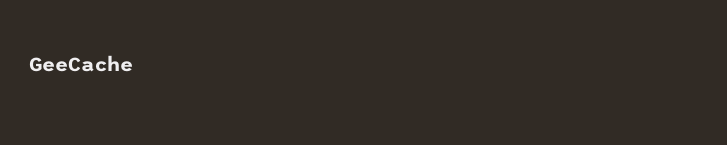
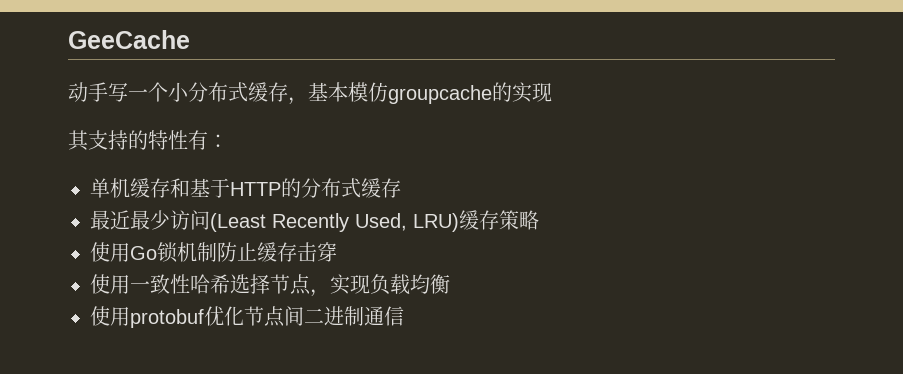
(133, 63) none -> [68,82,552,105] [68,130,228,151] [90,178,401,198] [90,210,539,232] [90,242,337,263] [90,274,450,297] [90,306,404,328] // 动手写一个小分布式缓存，基本模仿groupcache的实现 // 其支持的特性有： // 单机缓存和基于HTTP的分布式缓存 // 最近最少访问(Least Recently Used, LRU)缓存策略 // 使用Go锁机制防止缓存击穿 // 使用一致性哈希选择节点，实现负载均衡 // 使用protobuf优化节点间二进制通信

